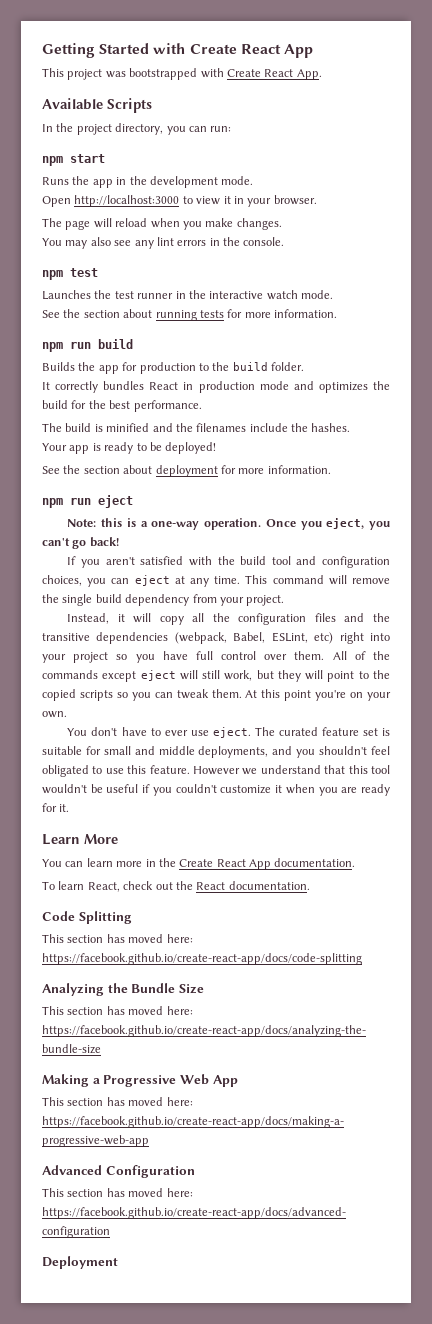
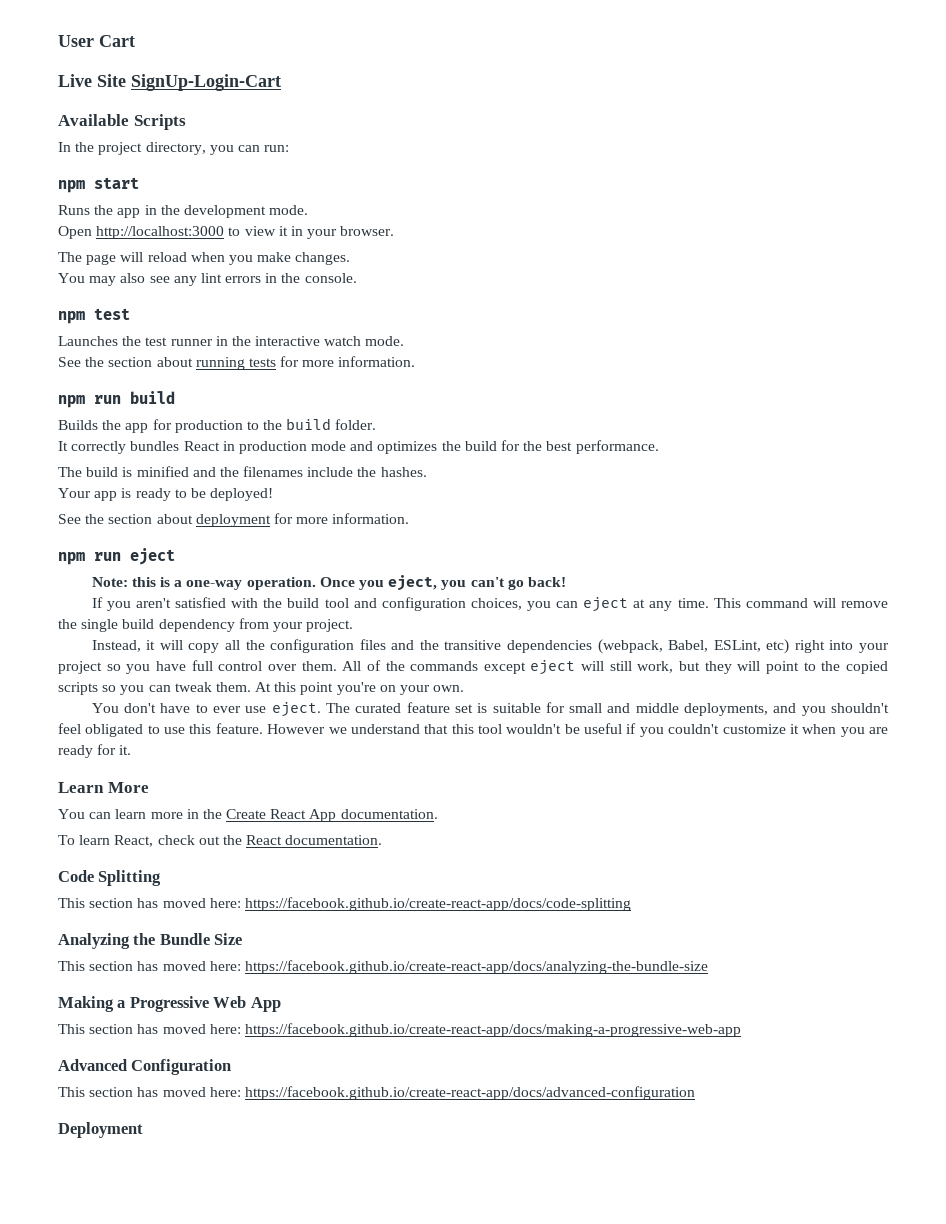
[42,43,313,58] [42,68,322,80] Getting Started with Create React App // This project was bootstrapped with Create React App. -> [58,35,135,47] [58,74,281,91] User Cart // Live Site SignUp-Login-Cart

